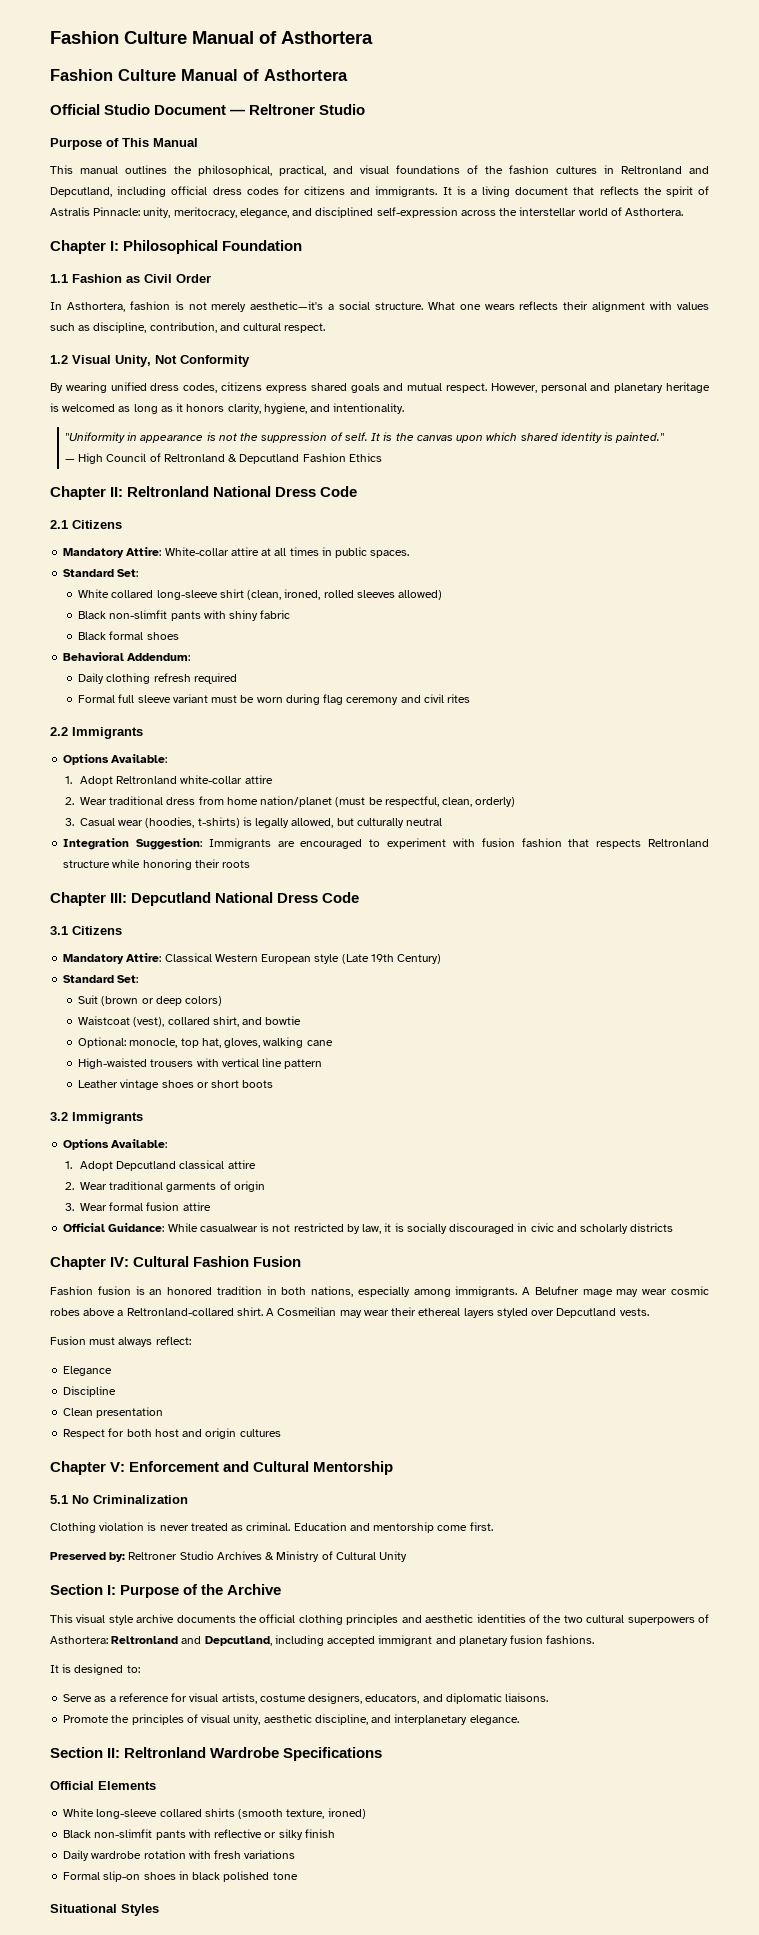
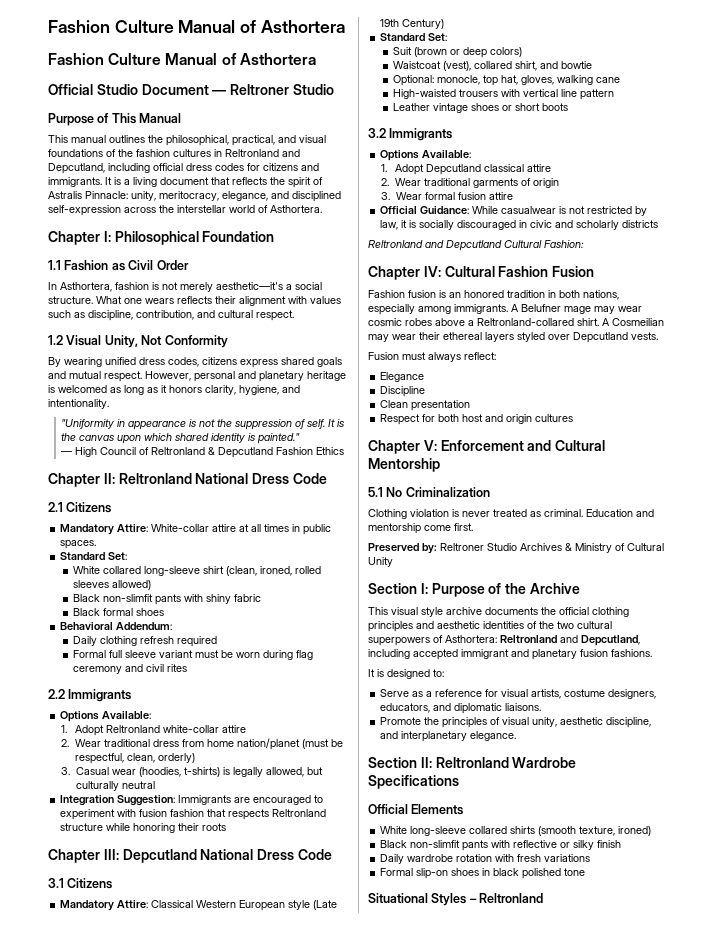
(674, 1227) none -> [368,240,584,251] // Reltronland and Depcutland Cultural Fashion:
(159, 1910) none -> [469,893,544,903] – Reltronland

